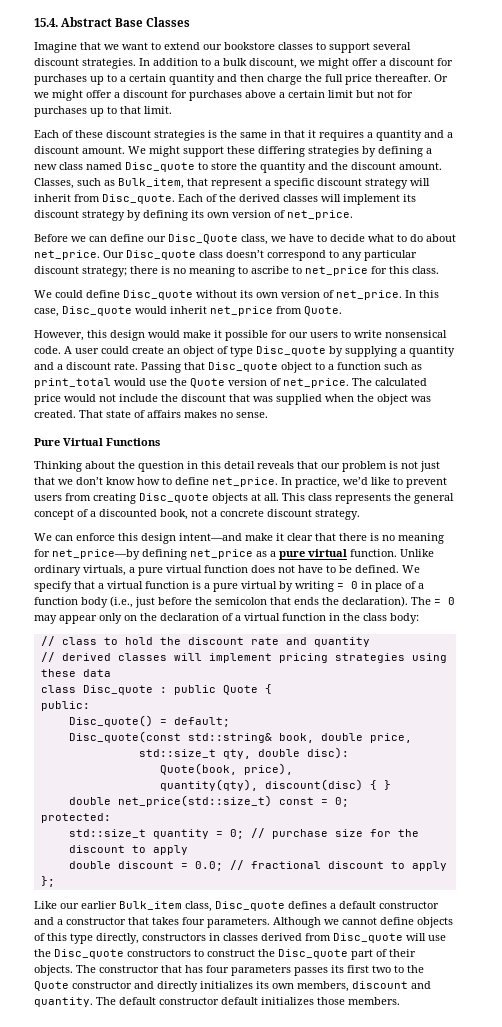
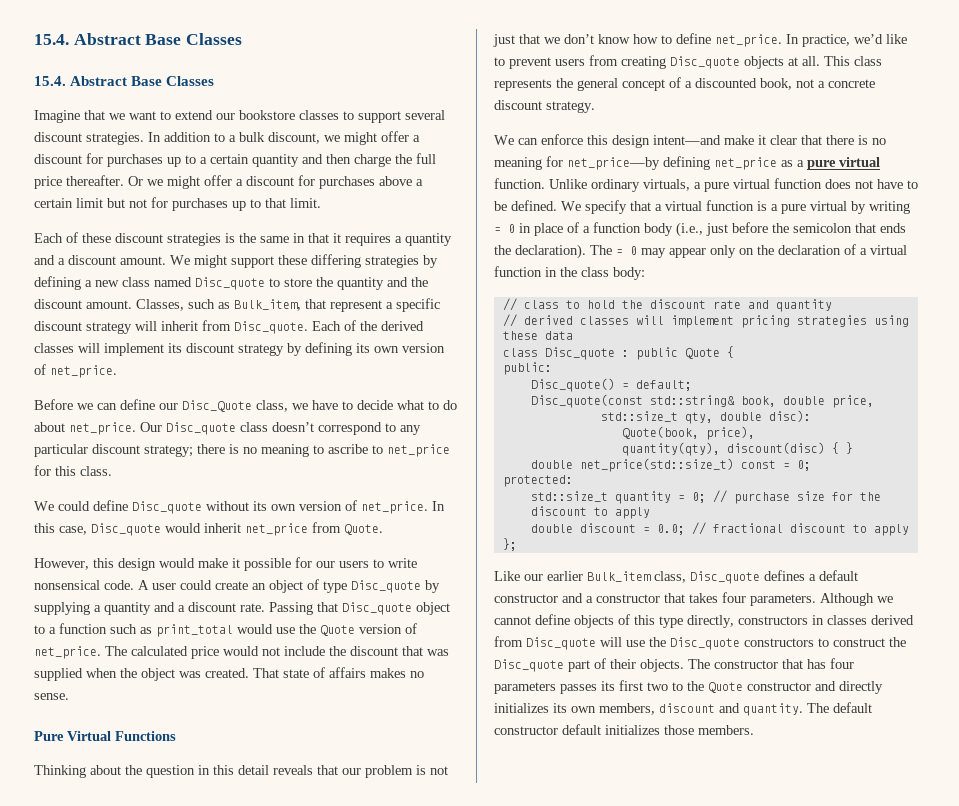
[34,17,191,27] 15.4. Abstract Base Classes -> [34,33,243,45] [34,76,215,86] 15.4. Abstract Base Classes // 15.4. Abstract Base Classes

